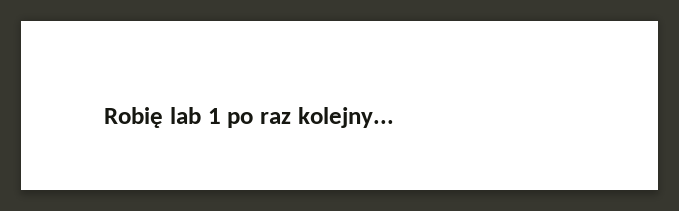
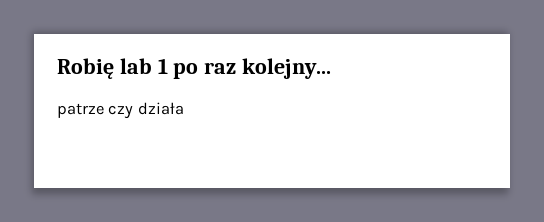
(394, 117) none -> [57,102,184,119] // patrze czy działa

